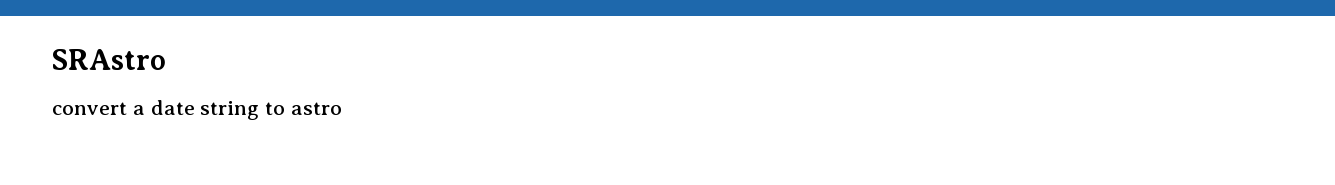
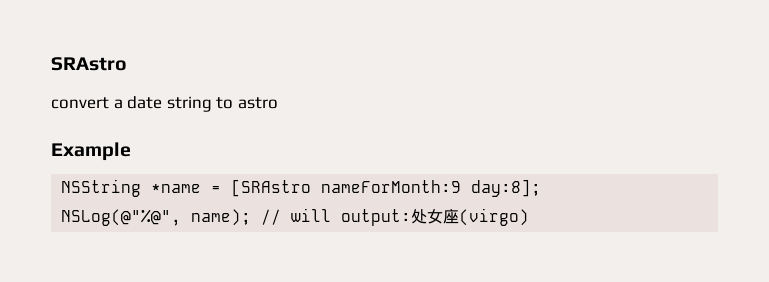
(343, 108) none -> [51,142,131,161] [61,179,542,197] [61,208,530,226] // Example // NSString *name = [SRAstro nameForMonth:9 day:8]; // NSLog(@"%@", name); // will output:处女座(virgo)

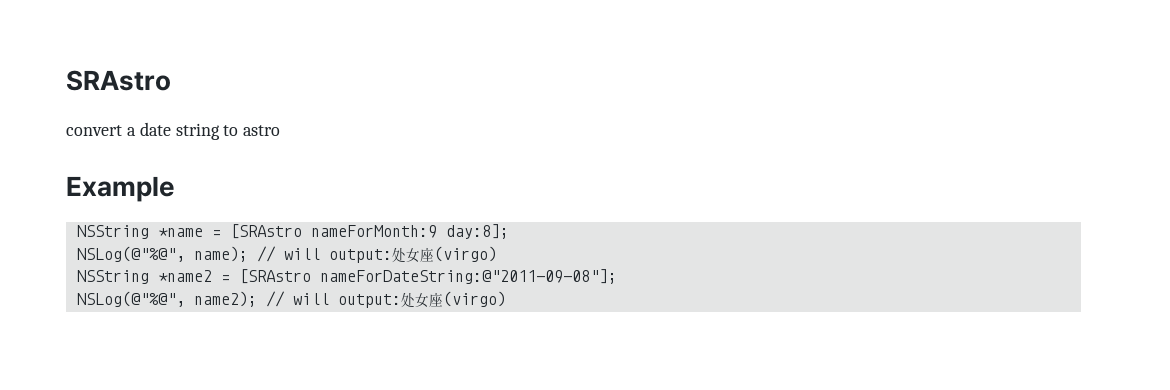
(530, 217) none -> [76,269,617,284] [76,291,506,308] // NSString *name2 = [SRAstro nameForDateString:@"2011-09-08"]; // NSLog(@"%@", name2); // will output:处女座(virgo)

